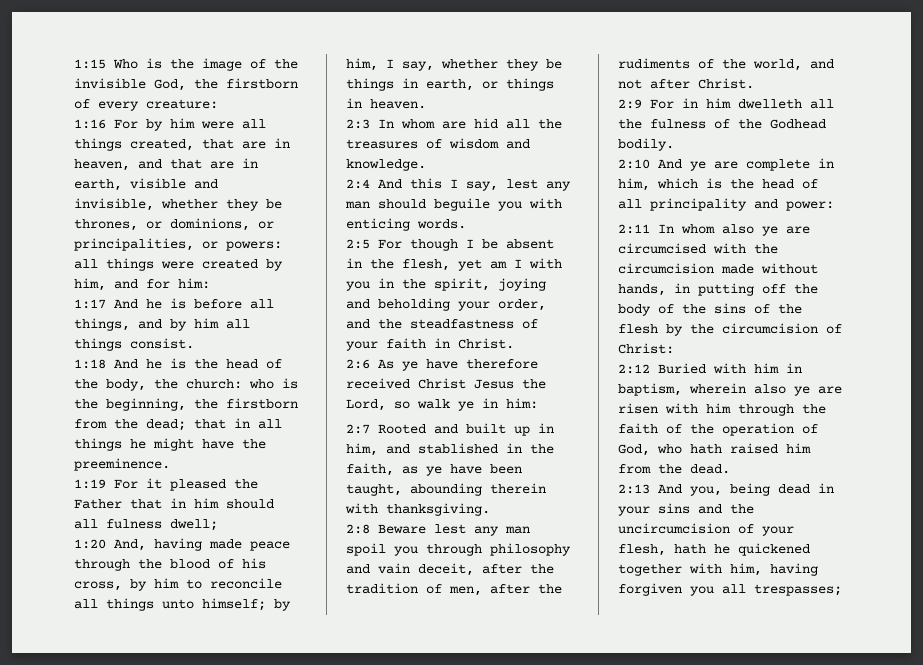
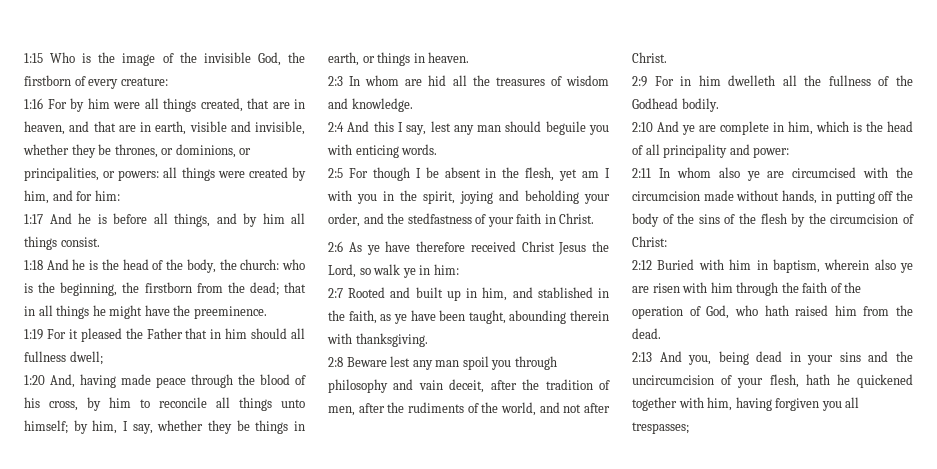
[106,519,162,529] fulness -> [24,351,66,362] fullness
[410,319,514,329] steadfastness -> [407,213,472,224] stedfastness
[650,119,706,129] fulness -> [828,75,871,86] fullness

